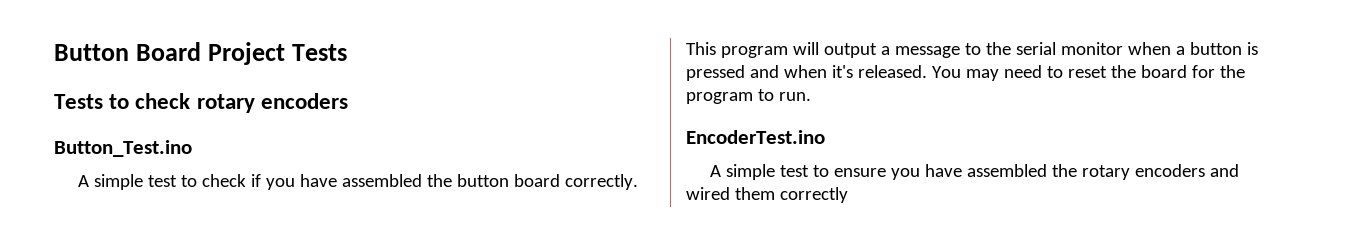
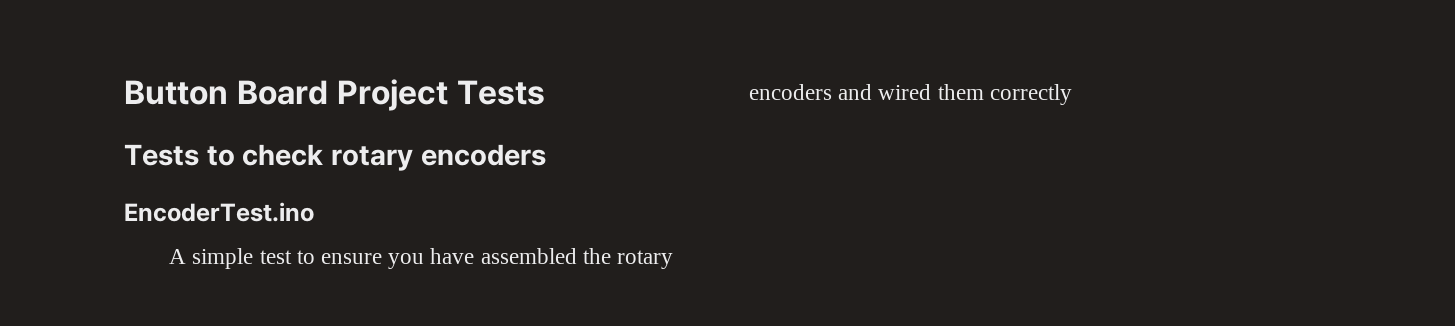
[54,140,192,157] [78,174,639,190] [686,42,1258,58] [686,65,1245,81] [686,89,811,104] // Button_Test.ino // A simple test to check if you have assembled the button board correctly. This program will output a message to the serial monitor when a button is pressed and when it's released. You may need to reset the board for the program to run. -> (546, 155) none

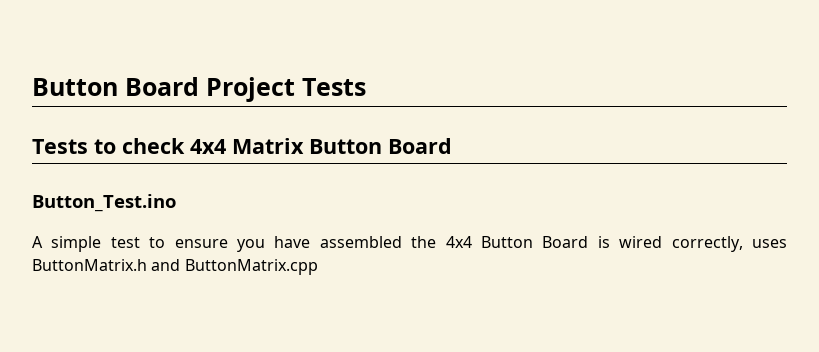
[331,144,546,171] [124,202,314,222] rotary encoders // EncoderTest.ino -> [190,138,452,154] [32,194,176,212] 4x4 Matrix Button Board // Button_Test.ino
[616,250,673,269] [749,84,1072,105] rotary encoders and wired them correctly -> [445,236,787,252] [32,259,318,275] 4x4 Button Board is wired correctly, uses ButtonMatrix.h and ButtonMatrix.cpp

